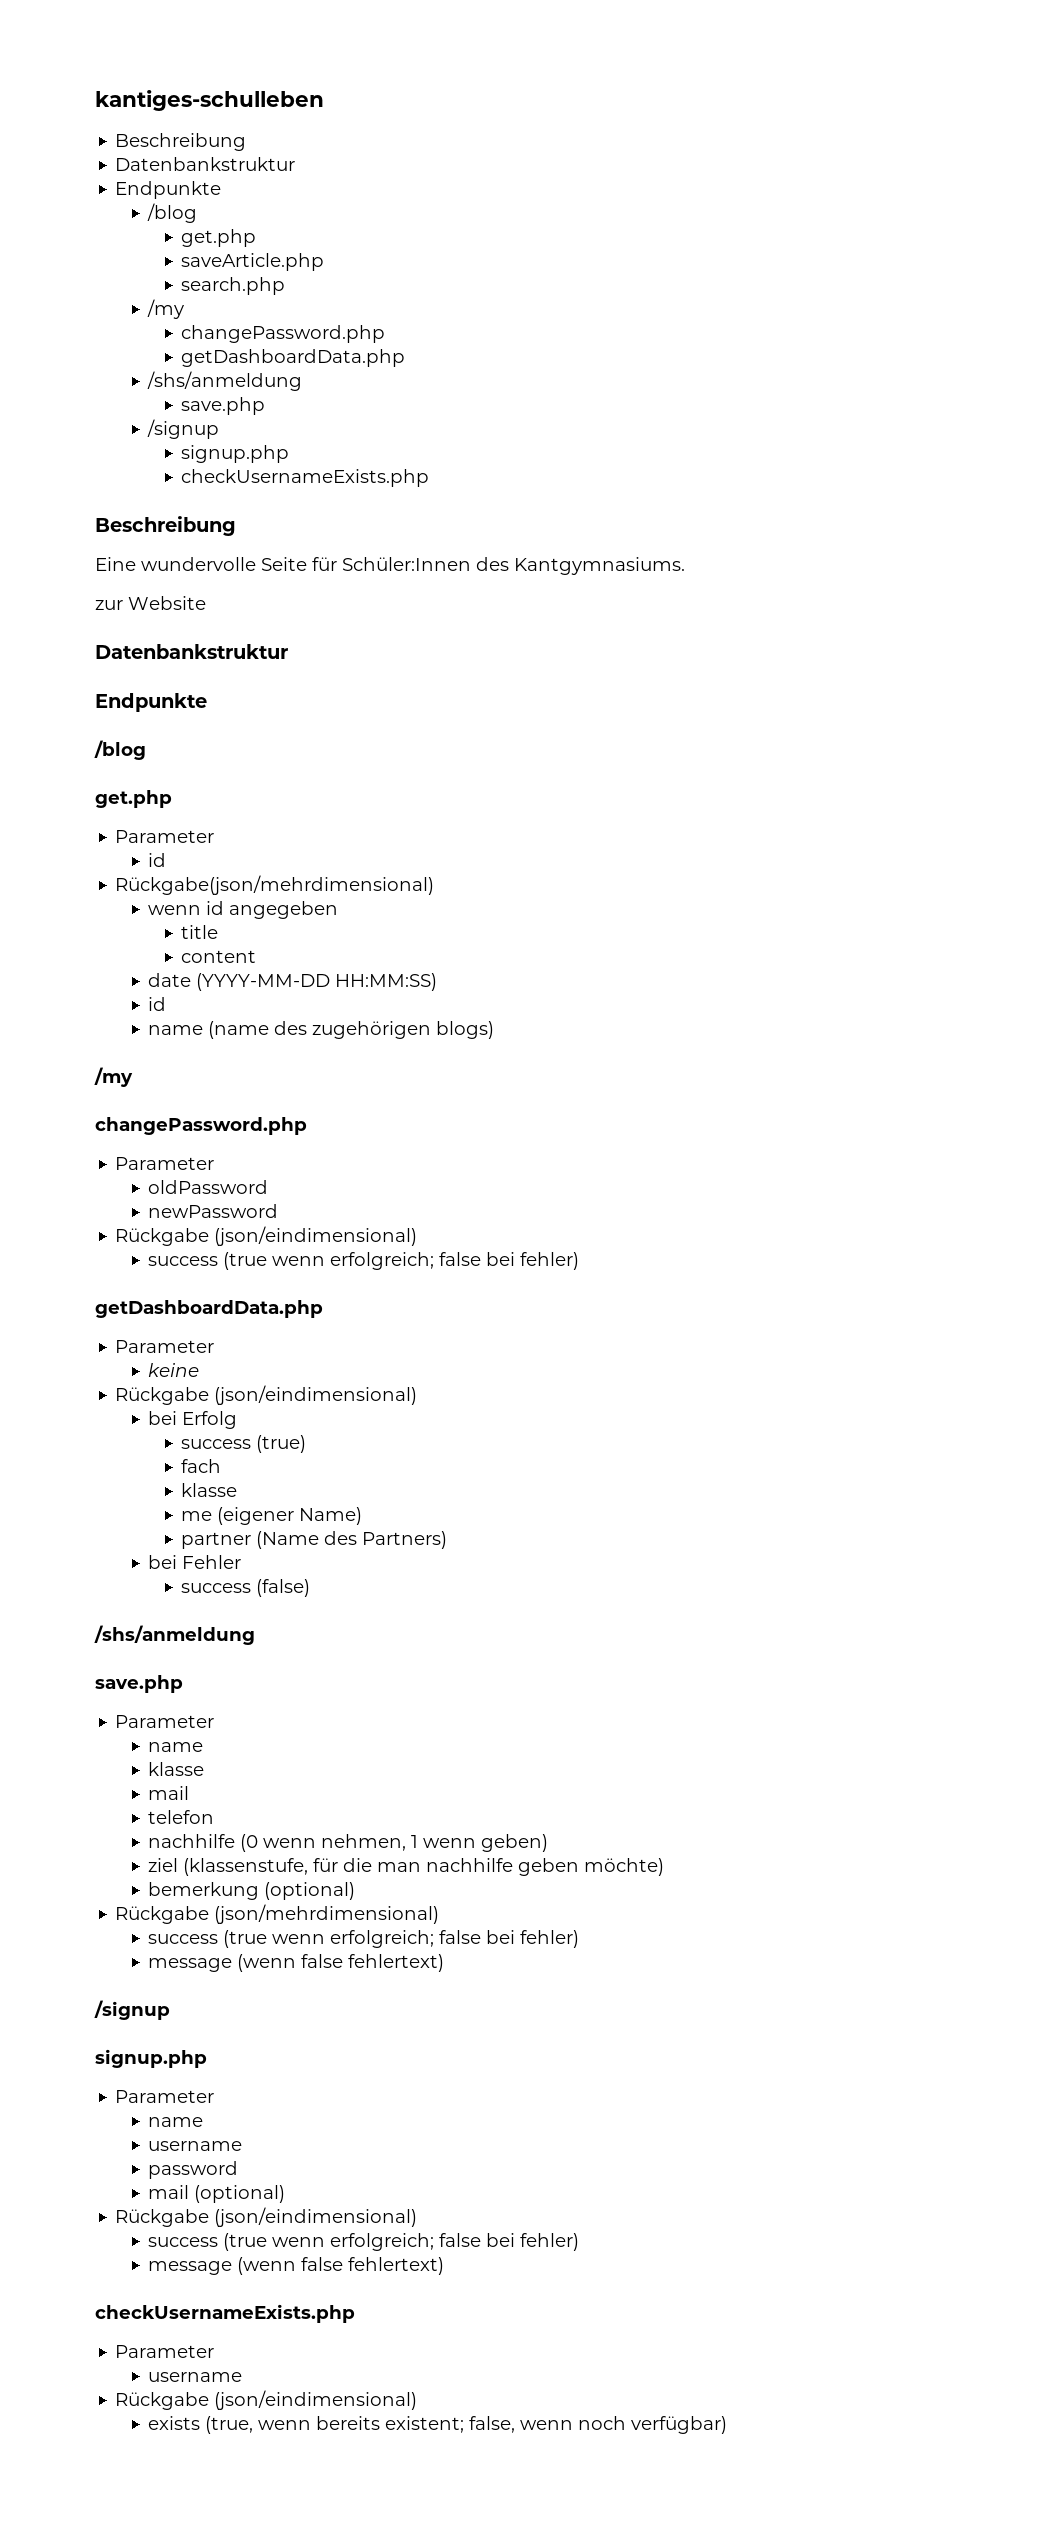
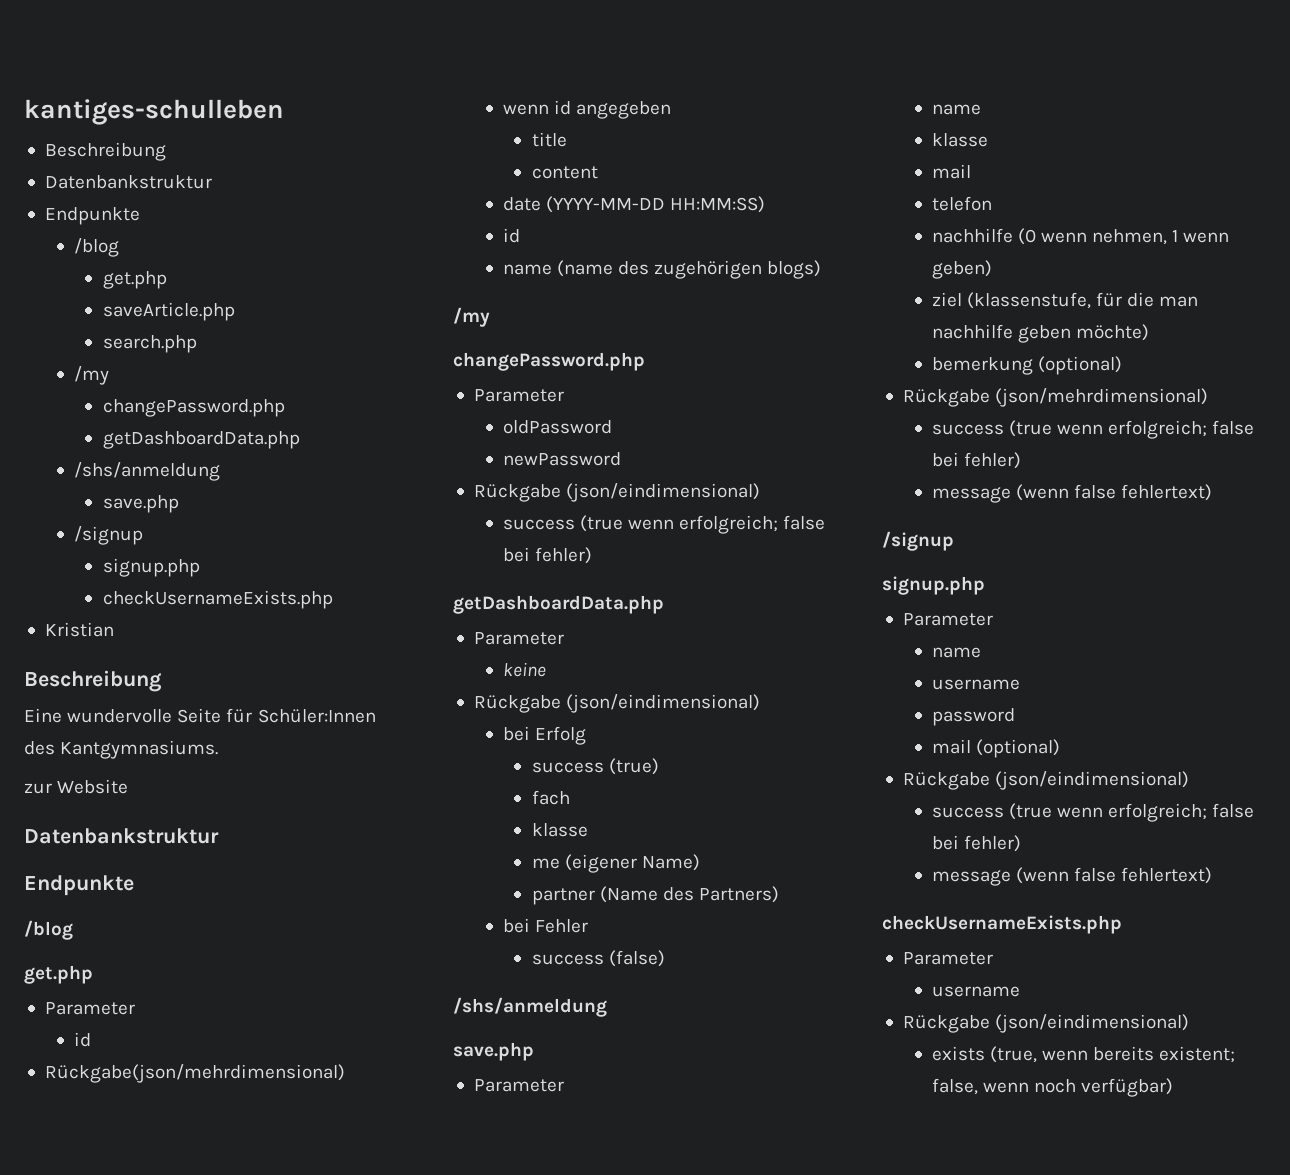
(430, 478) none -> [44,622,114,637] // Kristian

